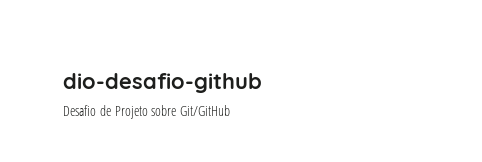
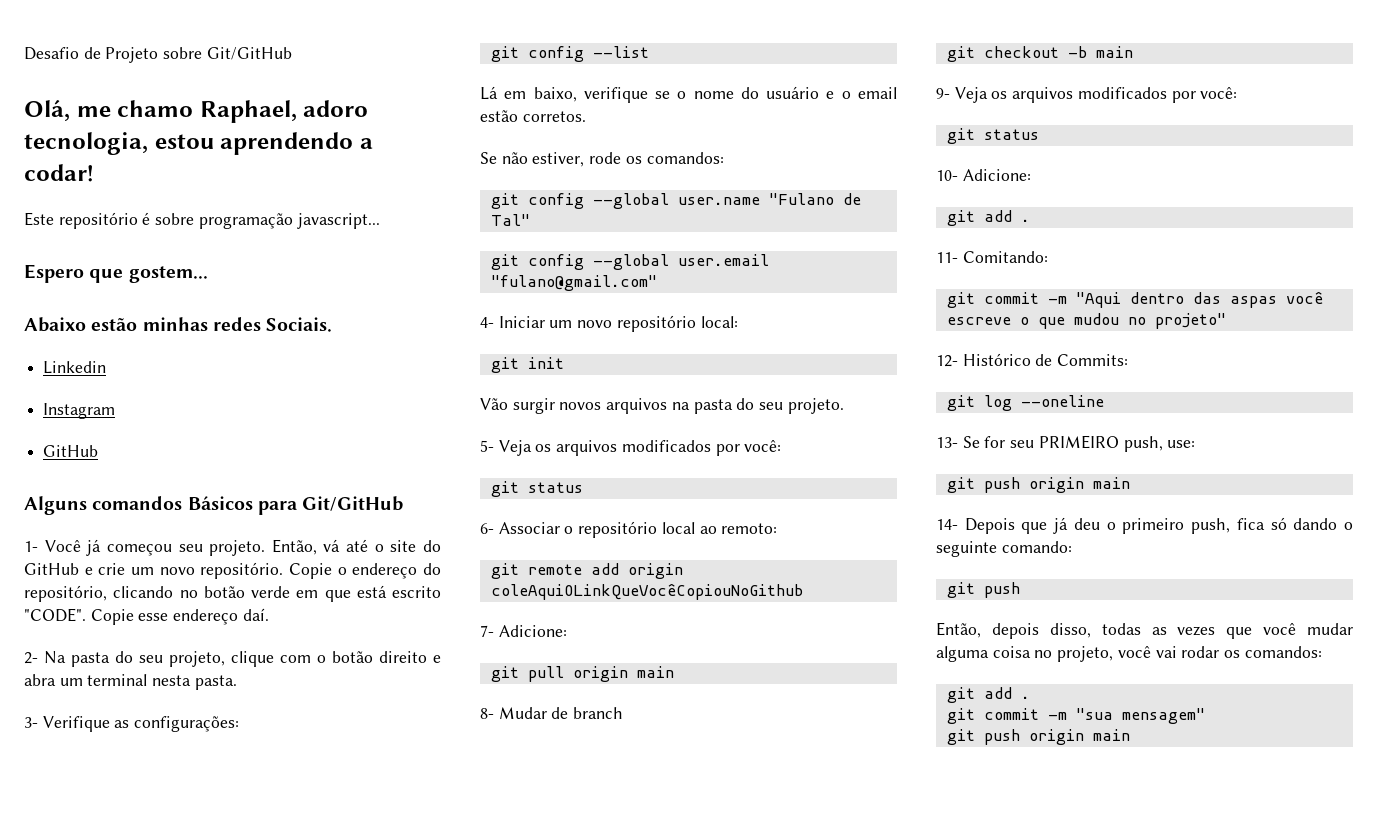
[63,73,262,93] dio-desafio-github // -> (24, 53) none
(231, 110) none -> [24,100,369,123] [24,132,373,155] [24,164,94,182] [24,212,380,229] [24,264,208,283] [24,317,333,332] [43,361,107,374] [43,403,116,419] [43,445,99,457] [24,496,404,515] [24,539,441,556] [24,562,442,579] [24,585,441,602] [24,608,269,625] [24,651,441,667] [24,674,237,690] [24,716,240,732] [490,46,649,62] [480,86,897,103] [480,110,586,122] [480,152,724,167] [490,193,861,209] [490,214,530,226] [490,254,769,270] [490,275,657,291] [480,315,738,332] [490,357,564,373] [480,398,844,414] [480,440,782,456] [490,481,583,497] [480,521,778,538] [490,563,683,579] [490,584,803,600] [480,625,567,637] [490,666,674,682] [480,707,624,719] [946,46,1133,62] [936,87,1238,103] [946,128,1039,144] [936,169,1031,181] [946,210,1030,226] [936,251,1048,263] [946,292,1323,308] [946,313,1226,329] [936,353,1129,367] [946,395,1104,411] [936,435,1196,452] [946,477,1130,493] [936,517,1353,534] [936,541,1072,557] [946,582,1020,598] [936,622,1353,639] [936,646,1322,662] [946,687,1030,703] [946,708,1205,724] [946,729,1130,745] // Olá, me chamo Raphael, adoro tecnologia, estou aprendendo a codar! // Este repositório é sobre programação javascript... // Espero que gostem... // Abaixo estão minhas redes Sociais. // Linkedin // Instagram // GitHub // Alguns comandos Básicos para Git/GitHub // 1- Você já começou seu projeto. Então, vá até o site do GitHub e crie um novo repositório. Copie o endereço do repositório, clicando no botão verde em que está escrito "CODE". Copie esse endereço daí. // 2- Na pasta do seu projeto, clique com o botão direito e abra um terminal nesta pasta. // 3- Verifique as configurações: // git config --list // Lá em baixo, verifique se o nome do usuário e o email estão corretos. // Se não estiver, rode os comandos: // git config --global user.name "Fulano de Tal" // git config --global user.email "fulano@gmail.com" // 4- Iniciar um novo repositório local: // git init // Vão surgir novos arquivos na pasta do seu projeto. // 5- Veja os arquivos modificados por você: // git status // 6- Associar o repositório local ao remoto: // git remote add origin coleAquiOLinkQueVocêCopiouNoGithub // 7- Adicione: // git pull origin main // 8- Mudar de branch // git checkout -b main // 9- Veja os arquivos modificados por você: // git status // 10- Adicione: // git add . // 11- Comitando: // git commit -m "Aqui dentro das aspas você escreve o que mudou no projeto" // 12- Histórico de Commits: // git log --oneline // 13- Se for seu PRIMEIRO push, use: // git push origin main // 14- Depois que já deu o primeiro push, fica só dando o seguinte comando: // git push // Então, depois disso, todas as vezes que você mudar alguma coisa no projeto, você vai rodar os comandos: // git add . // git commit -m "sua mensagem" // git push origin main

